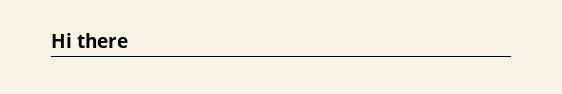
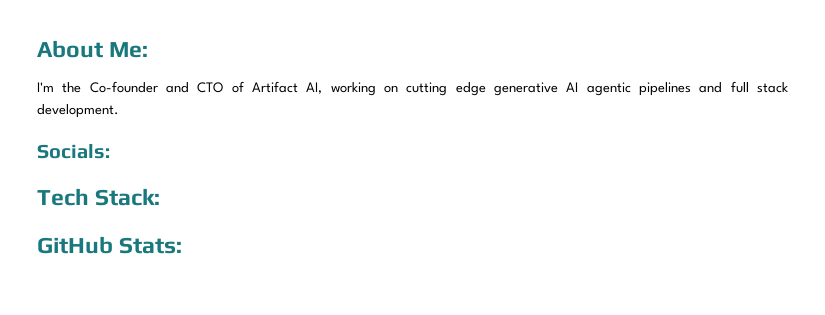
[51,33,129,48] Hi there -> [37,40,149,58] [37,81,789,96] [37,104,119,118] [37,144,110,159] [37,188,161,206] [37,236,183,254] About Me: // I'm the Co-founder and CTO of Artifact AI, working on cutting edge generative AI agentic pipelines and full stack development. // Socials: // Tech Stack: // GitHub Stats:

